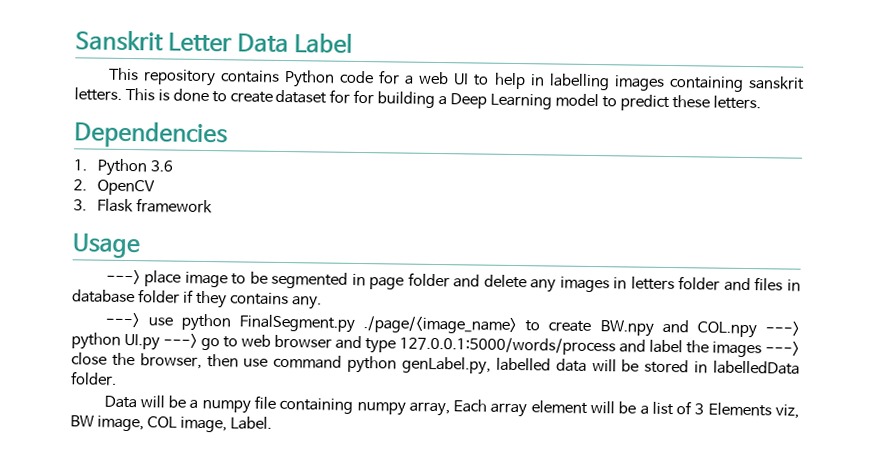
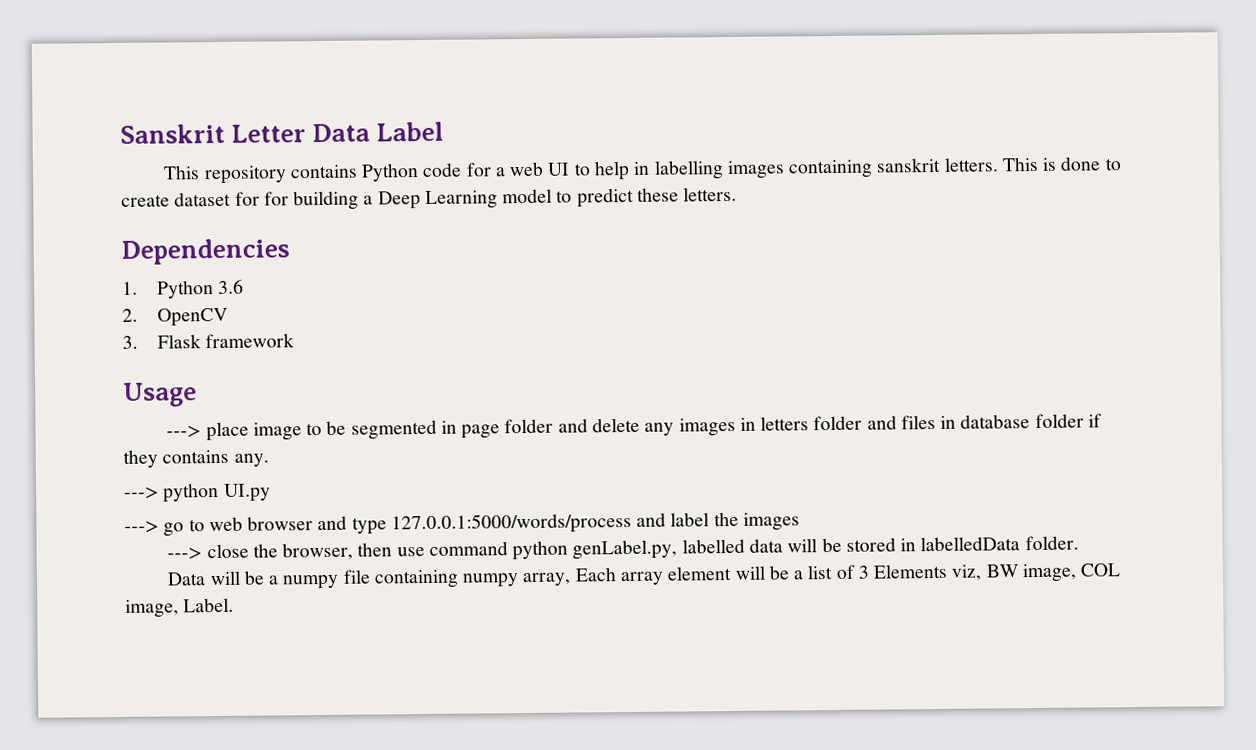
[147,313,800,339] use python FinalSegment.py ./page/<image_name> to create BW.npy and COL.npy ---> -> (159, 492) none
(160, 342) none -> (271, 492) //
(762, 349) none -> (800, 521) //

